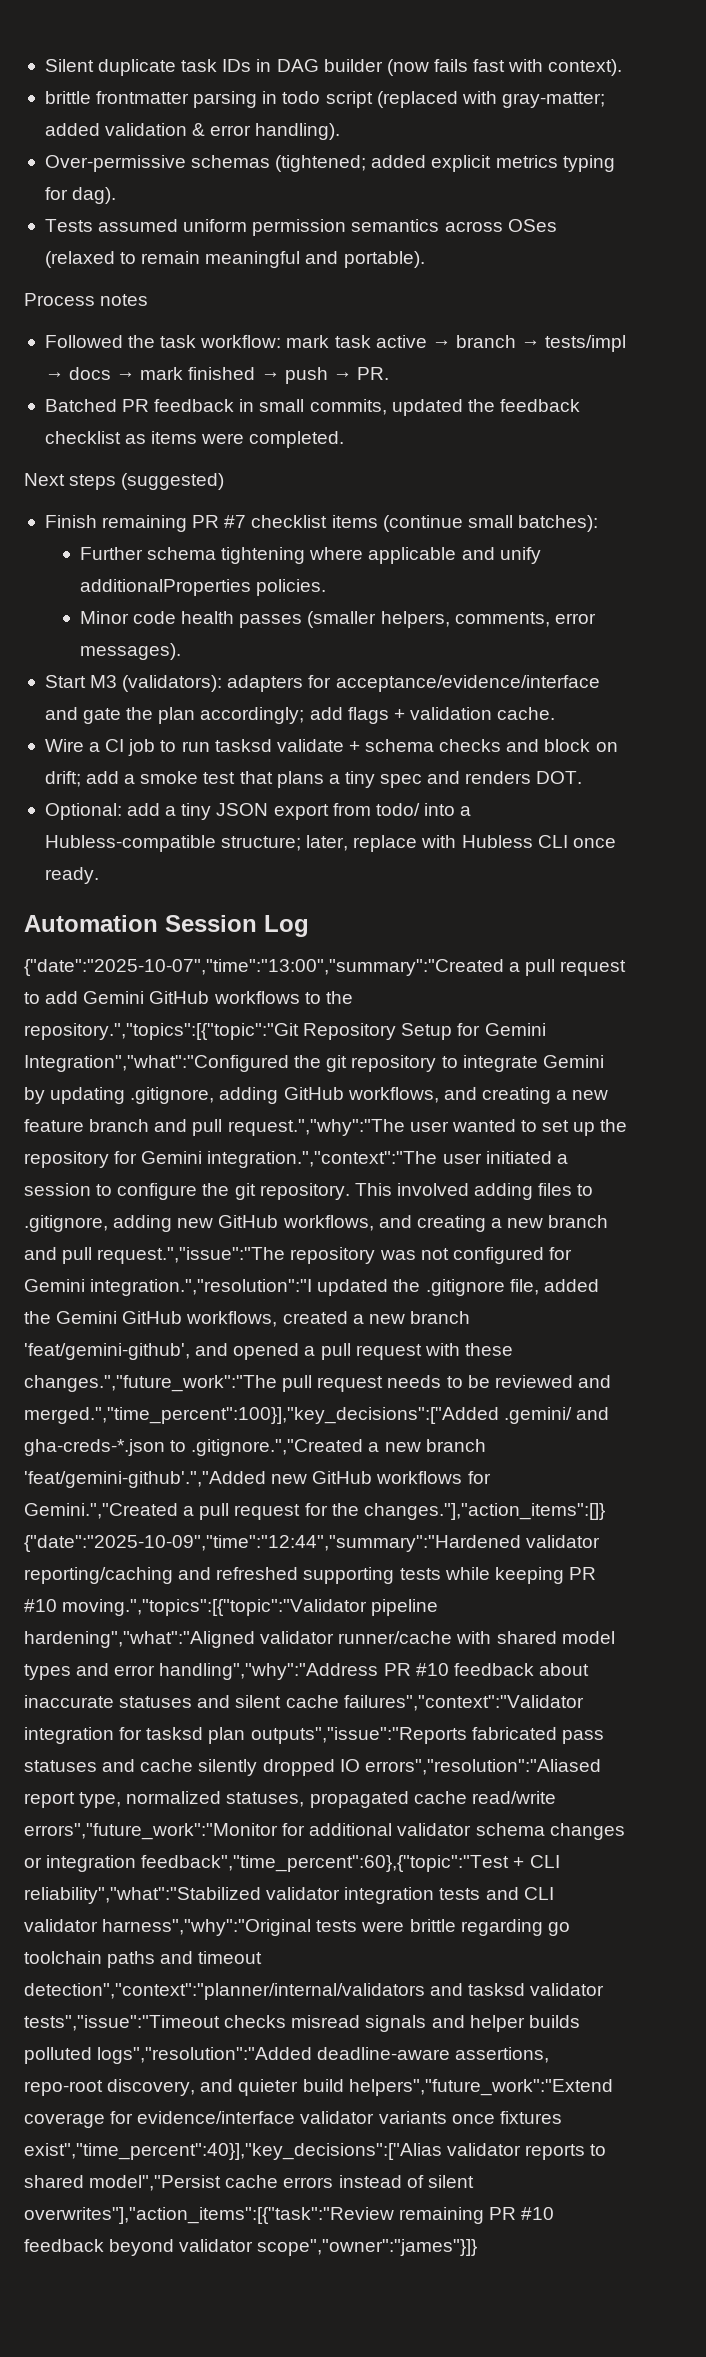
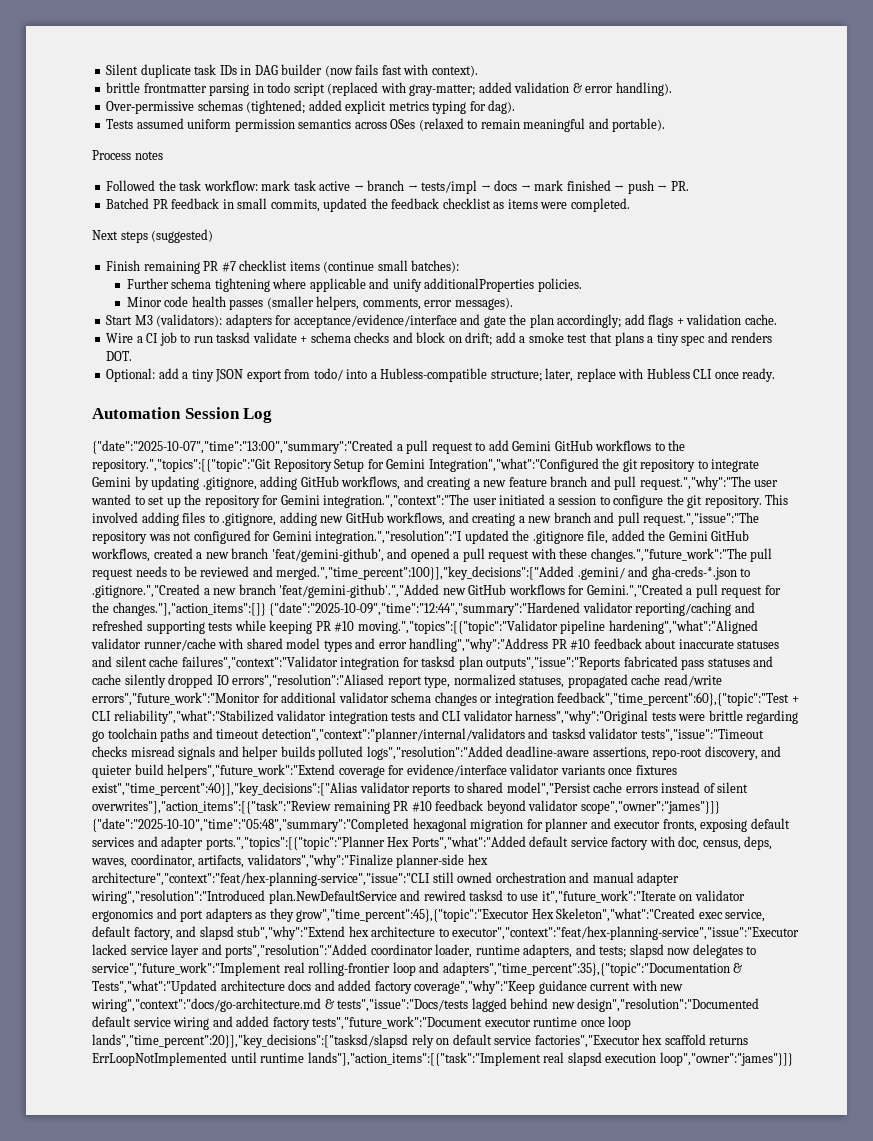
(478, 2247) none -> [92,818,790,832] [92,836,773,850] [91,854,488,868] [92,872,680,886] [91,890,745,904] [92,908,766,922] [92,926,800,940] [92,944,757,958] [92,962,743,976] [92,980,684,994] [91,998,760,1012] [92,1016,632,1030] [92,1034,749,1048] [92,1052,793,1066] {"date":"2025-10-10","time":"05:48","summary":"Completed hexagonal migration for planner and executor fronts, exposing default services and adapter ports.","topics":[{"topic":"Planner Hex Ports","what":"Added default service factory with doc, census, deps, waves, coordinator, artifacts, validators","why":"Finalize planner-side hex architecture","context":"feat/hex-planning-service","issue":"CLI still owned orchestration and manual adapter wiring","resolution":"Introduced plan.NewDefaultService and rewired tasksd to use it","future_work":"Iterate on validator ergonomics and port adapters as they grow","time_percent":45},{"topic":"Executor Hex Skeleton","what":"Created exec service, default factory, and slapsd stub","why":"Extend hex architecture to executor","context":"feat/hex-planning-service","issue":"Executor lacked service layer and ports","resolution":"Added coordinator loader, runtime adapters, and tests; slapsd now delegates to service","future_work":"Implement real rolling-frontier loop and adapters","time_percent":35},{"topic":"Documentation & Tests","what":"Updated architecture docs and added factory coverage","why":"Keep guidance current with new wiring","context":"docs/go-architecture.md & tests","issue":"Docs/tests lagged behind new design","resolution":"Documented default service wiring and added factory tests","future_work":"Document executor runtime once loop lands","time_percent":20}],"key_decisions":["tasksd/slapsd rely on default service factories","Executor hex scaffold returns ErrLoopNotImplemented until runtime lands"],"action_items":[{"task":"Implement real slapsd execution loop","owner":"james"}]}

